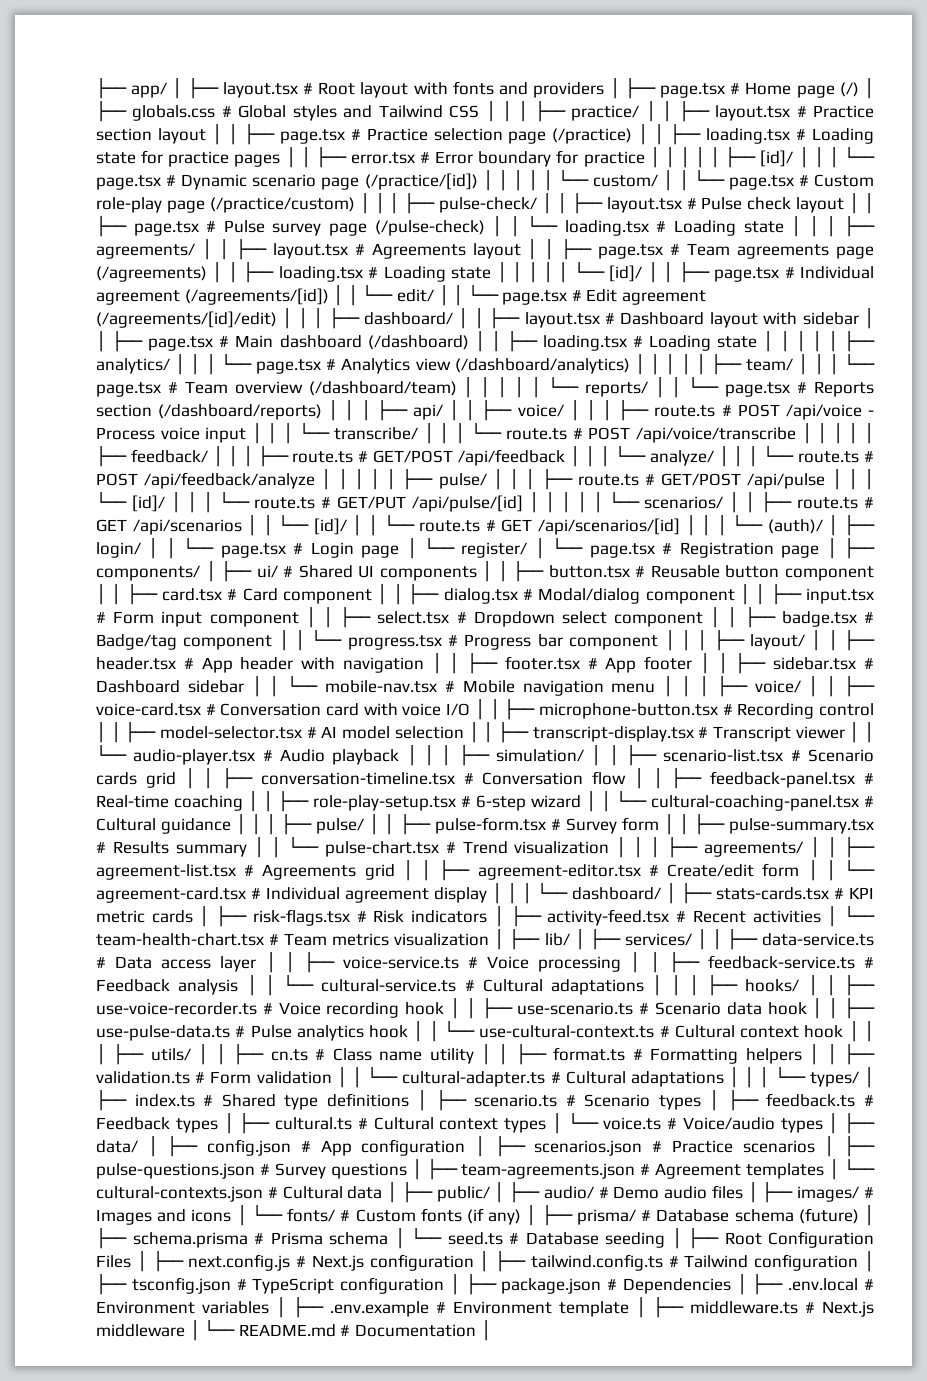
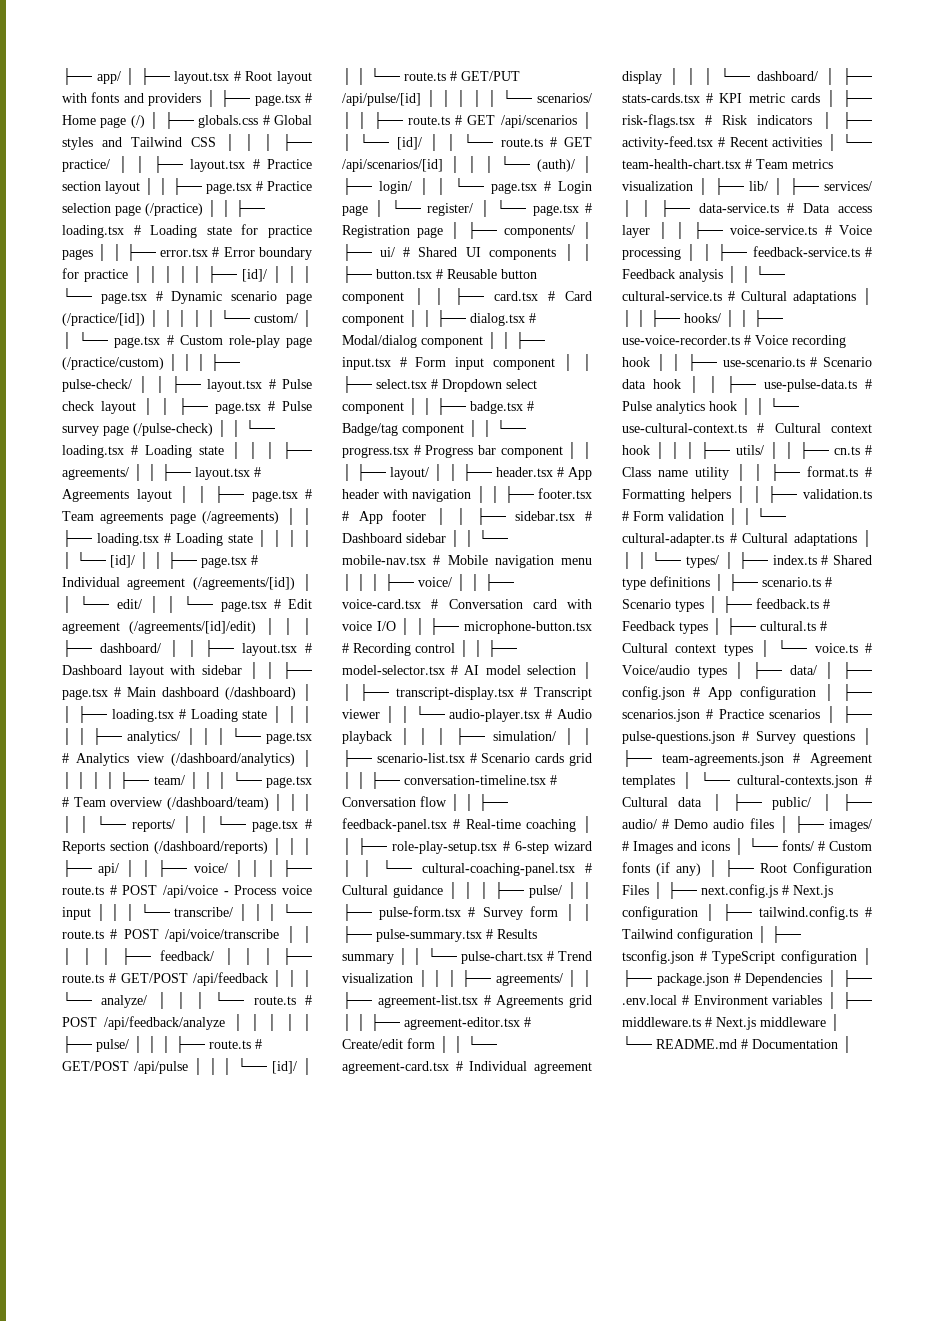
[576,1205,874,1226] [96,1228,719,1249] prisma/ # Database schema (future) │ ├── schema.prisma # Prisma schema │ └── seed.ts # Database seeding │ ├── -> (754, 868) none
[330,1297,684,1318] .env.example # Environment template │ ├── -> (872, 1000) none

